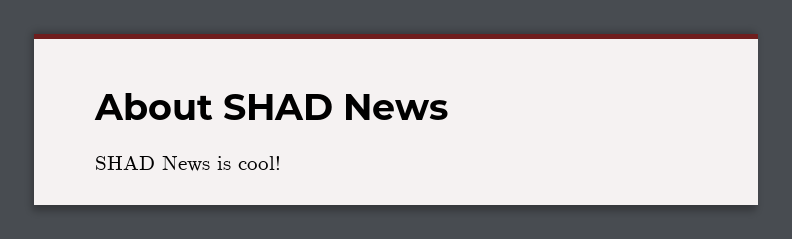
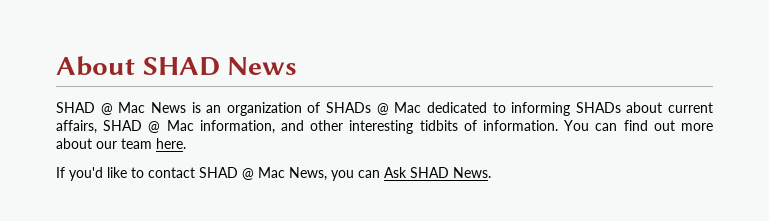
[162,155,281,172] News is cool! -> [100,102,713,116] [56,120,714,134] [56,138,186,149] [56,167,491,181] @ Mac News is an organization of SHADs @ Mac dedicated to informing SHADs about current affairs, SHAD @ Mac information, and other interesting tidbits of information. You can find out more about our team here. // If you'd like to contact SHAD @ Mac News, you can Ask SHAD News.

